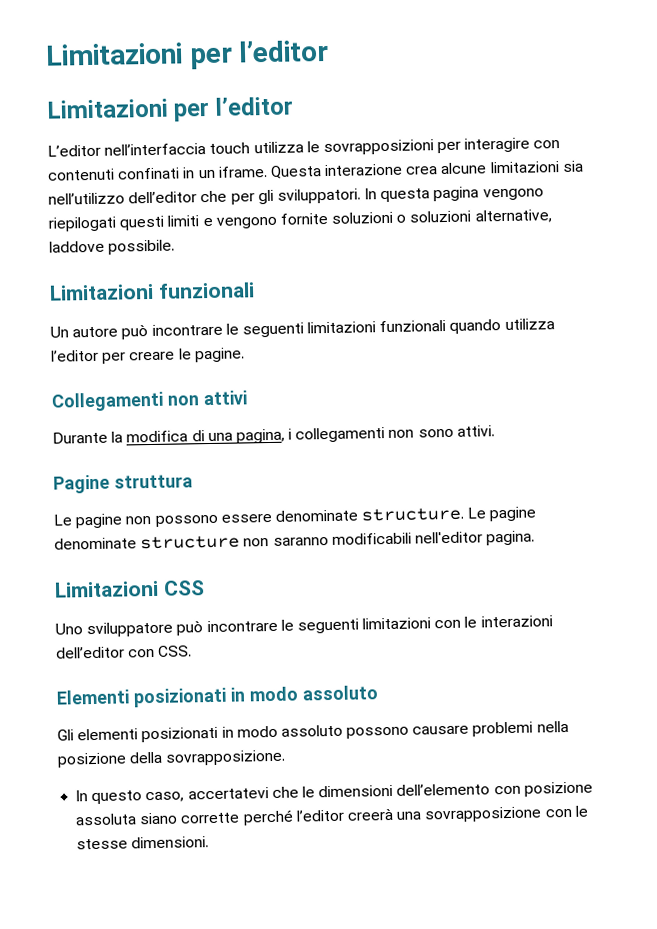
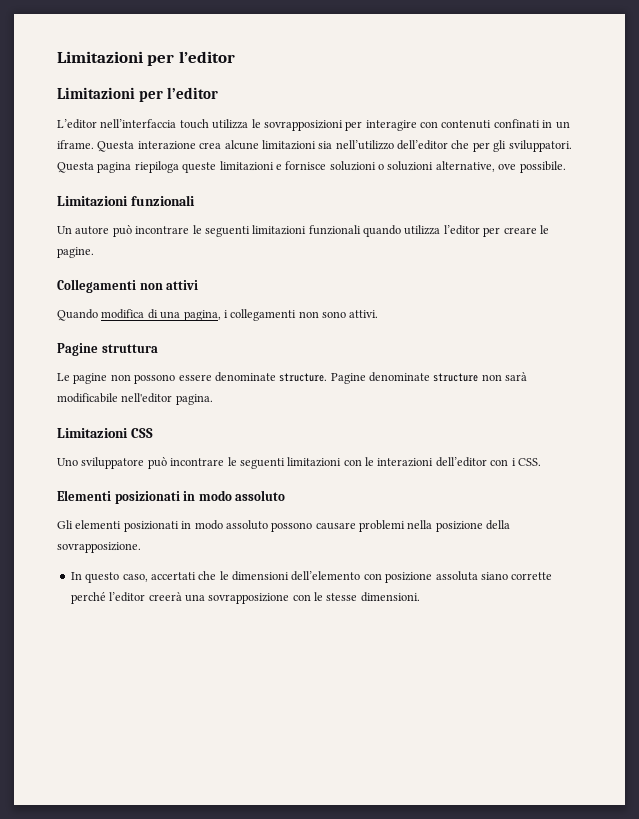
[364,186,544,203] [48,212,328,232] In questa pagina vengono riepilogati questi limiti e vengono fornite -> [57,161,327,173] Questa pagina riepiloga queste limitazioni e fornisce
[49,240,105,253] laddove -> [498,164,517,170] ove
[52,431,124,444] Durante la -> [57,309,98,321] Quando
[467,506,537,522] Le pagine -> [330,373,366,384] Pagine
[272,532,412,546] saranno modificabili -> [505,372,528,381] [57,393,118,403] sarà modificabile
(156, 653) none -> [511,458,516,466] i
[187,787,269,800] accertatevi -> [150,572,196,580] accertati

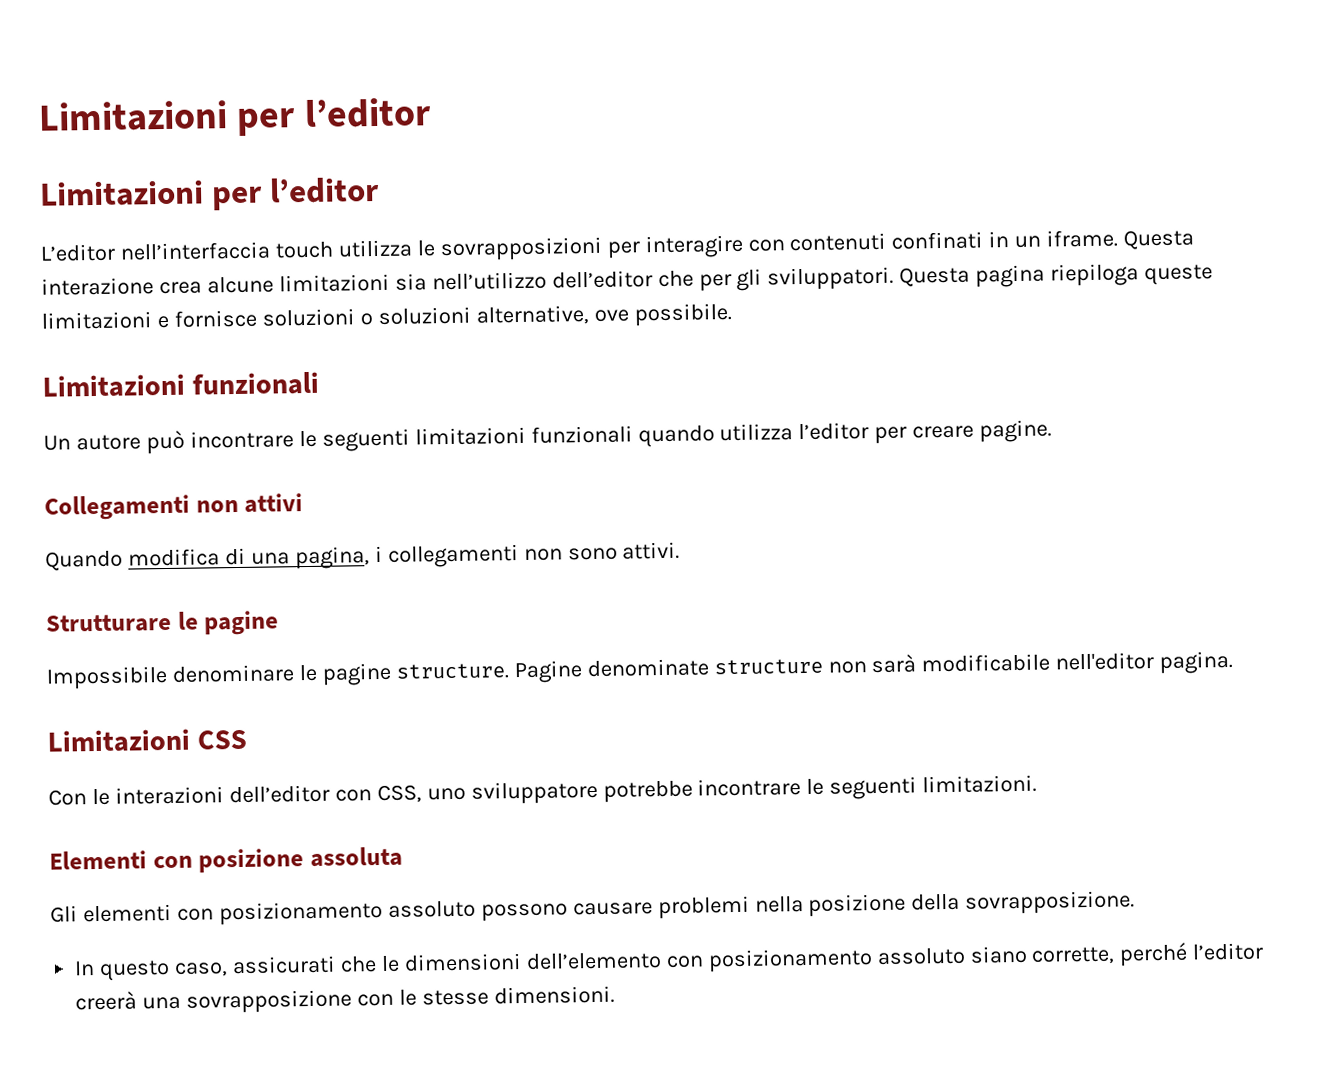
[539,225,549,234] le -> (975, 432) none
[57,343,158,356] [57,372,276,384] Pagine struttura // Le pagine non possono essere denominate -> [46,610,280,636] [46,662,392,690] Strutturare le pagine // Impossibile denominare le pagine
[57,457,541,469] [57,490,286,504] Uno sviluppatore può incontrare le seguenti limitazioni con le interazioni dell’editor con i CSS. // Elementi posizionati in modo assoluto -> [48,774,1038,806] [49,846,403,873] Con le interazioni dell’editor con CSS, uno sviluppatore potrebbe incontrare le seguenti limitazioni. // Elementi con posizione assoluta
[123,520,223,532] posizionati in modo -> [176,900,383,926] con posizionamento
[150,572,196,580] accertati -> [232,955,337,975] assicurati
[385,571,553,583] posizione assoluta siano corrette -> [707,945,1116,973] posizionamento assoluto siano corrette,

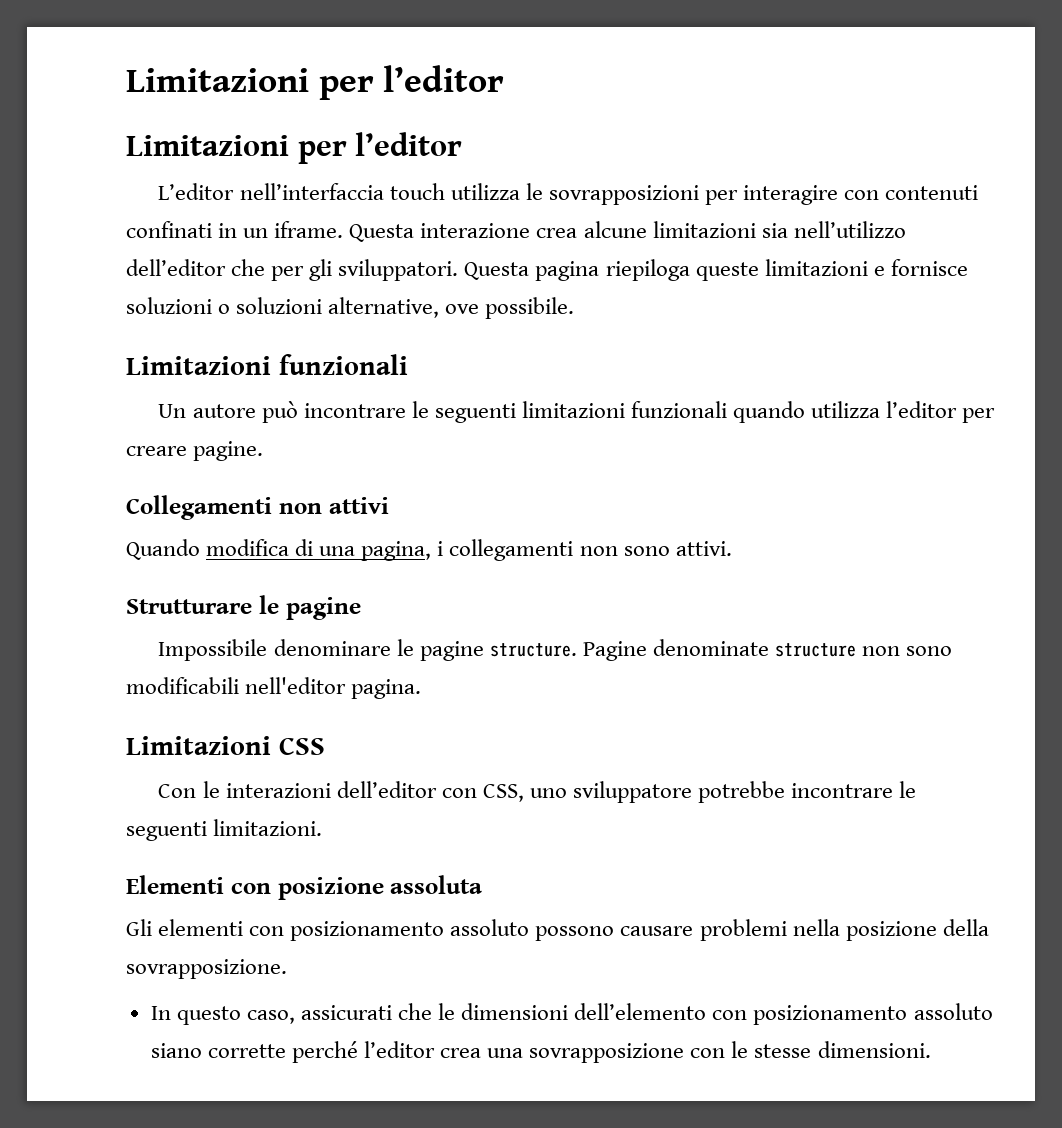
[871,653,1051,674] sarà modificabile -> [906,646,953,656] [126,677,239,694] sono modificabili
[1031,946,1116,965] corrette, -> [207,1044,286,1058] corrette
[75,991,138,1011] creerà -> [440,1048,482,1058] crea

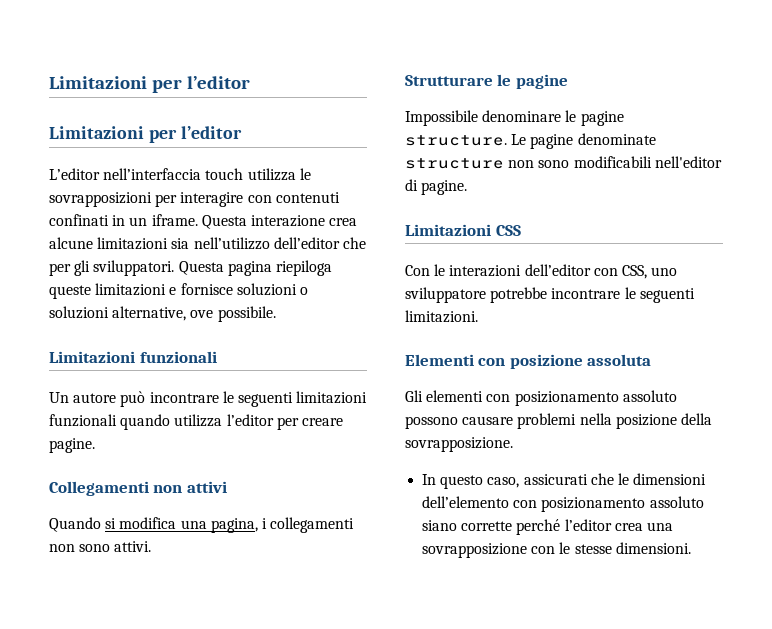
[206,539,314,556] modifica di -> [105,517,177,529] si modifica
[582,641,647,661] Pagine -> [511,134,574,149] Le pagine
[351,679,422,699] pagina. -> [405,179,468,195] di pagine.

